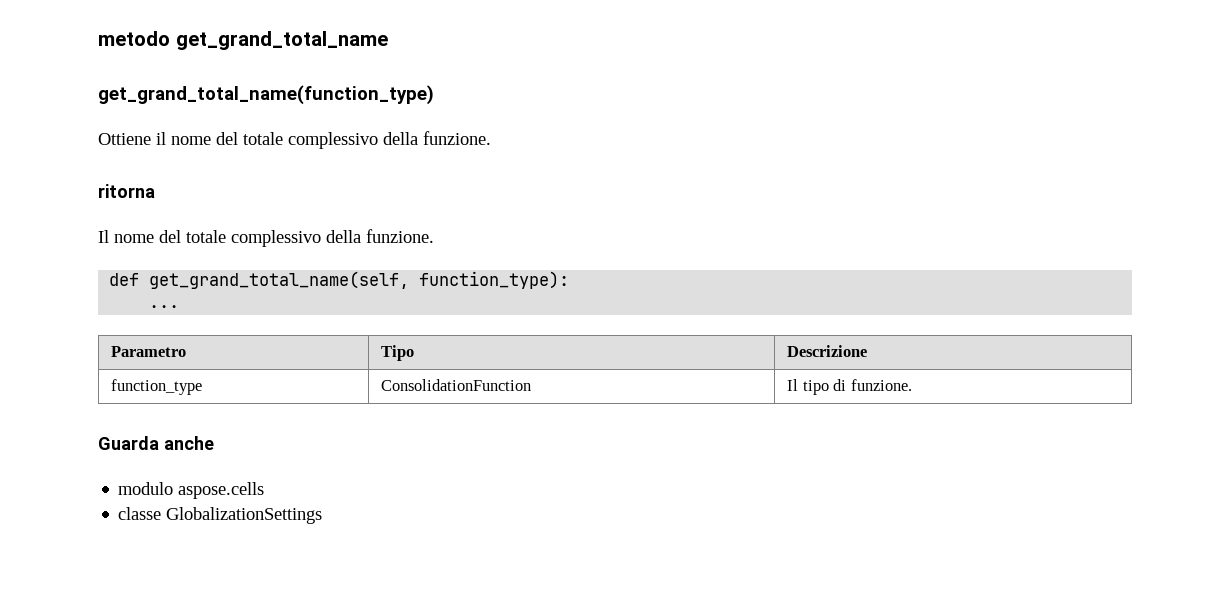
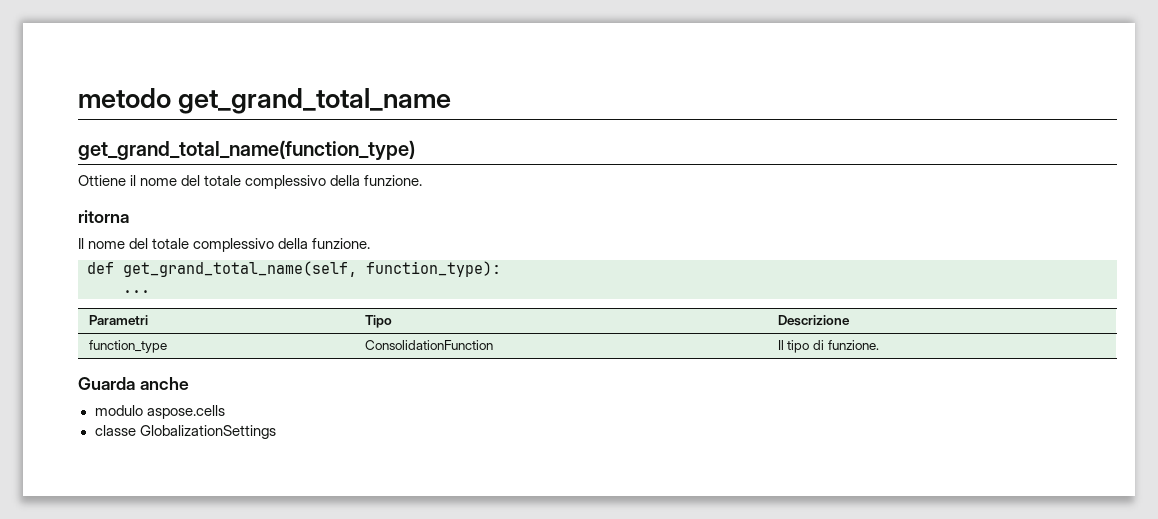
[111,346,187,357] Parametro -> [88,315,148,325] Parametri

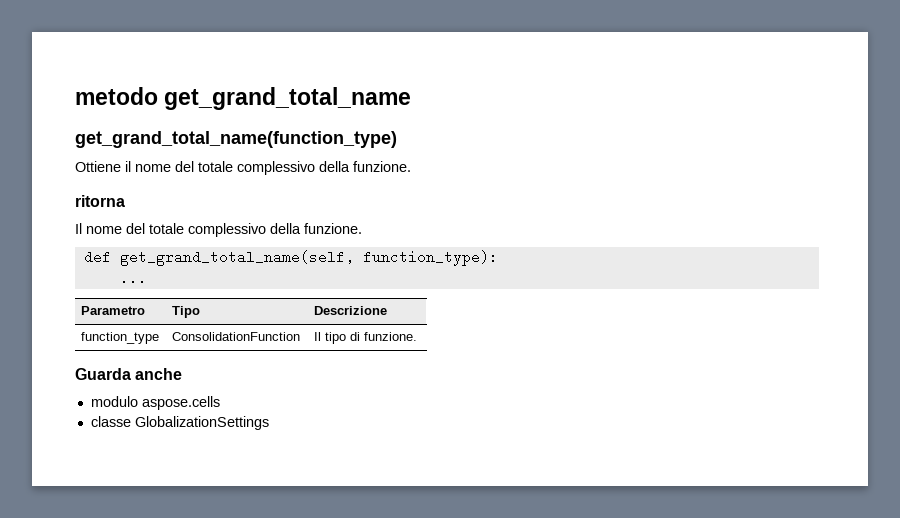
[88,315,148,325] Parametri -> [81,306,146,315] Parametro

